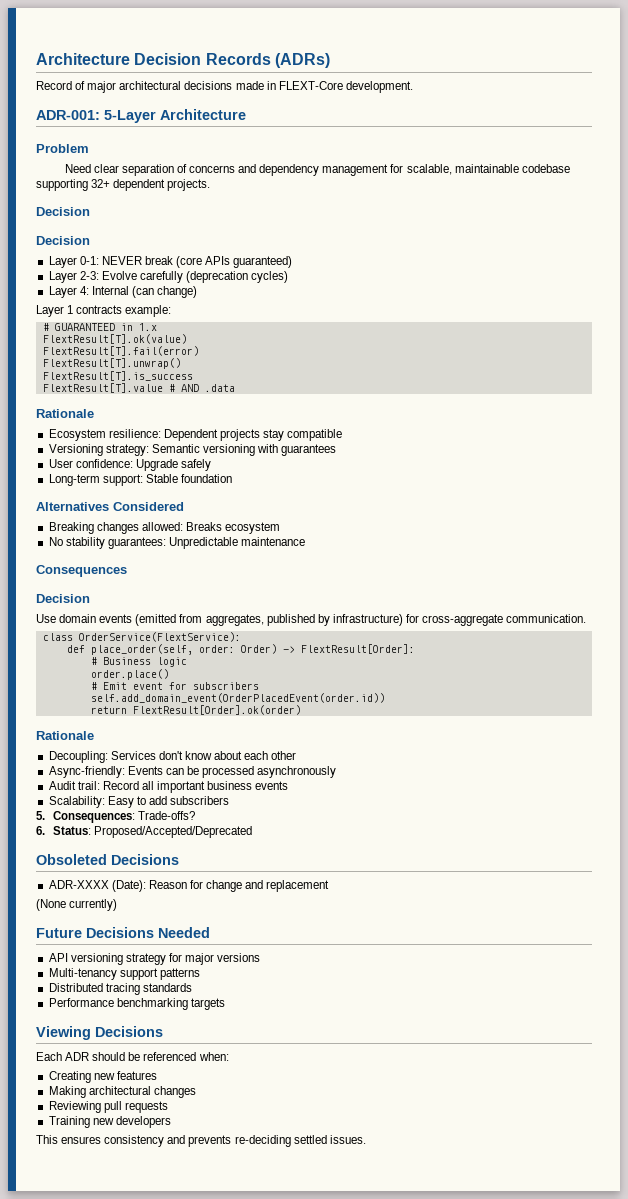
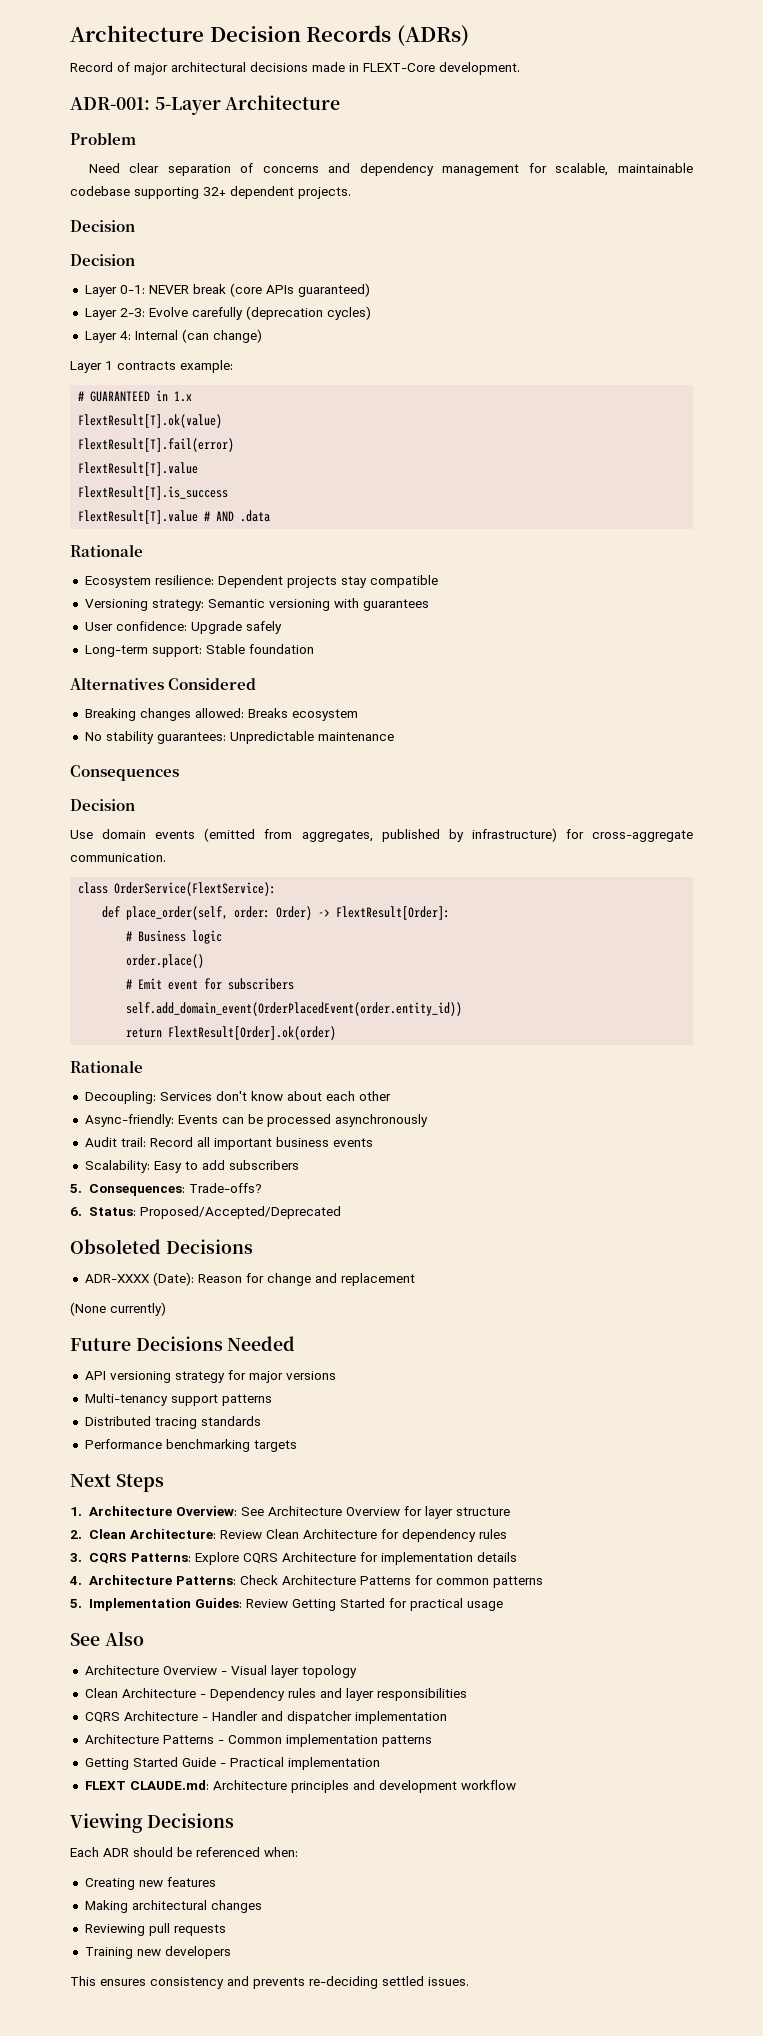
[42,358,181,369] FlextResult[T].unwrap() -> [78,462,199,476] FlextResult[T].value
[90,693,385,703] self.add_domain_event(OrderPlacedEvent(order.id)) -> [126,1002,463,1016] self.add_domain_event(OrderPlacedEvent(order.entity_id))
(225, 1004) none -> [70,1474,164,1492] [70,1506,510,1519] [70,1529,507,1542] [70,1552,517,1565] [69,1575,543,1588] [70,1598,503,1611] [70,1631,144,1646] [84,1665,357,1678] [84,1688,467,1701] [84,1711,447,1724] [84,1734,432,1747] [84,1757,380,1770] [84,1780,516,1793] // Next Steps // 1. Architecture Overview: See Architecture Overview for layer structure // 2. Clean Architecture: Review Clean Architecture for dependency rules // 3. CQRS Patterns: Explore CQRS Architecture for implementation details // 4. Architecture Patterns: Check Architecture Patterns for common patterns // 5. Implementation Guides: Review Getting Started for practical usage // See Also // Architecture Overview - Visual layer topology // Clean Architecture - Dependency rules and layer responsibilities // CQRS Architecture - Handler and dispatcher implementation // Architecture Patterns - Common implementation patterns // Getting Started Guide - Practical implementation // FLEXT CLAUDE.md: Architecture principles and development workflow

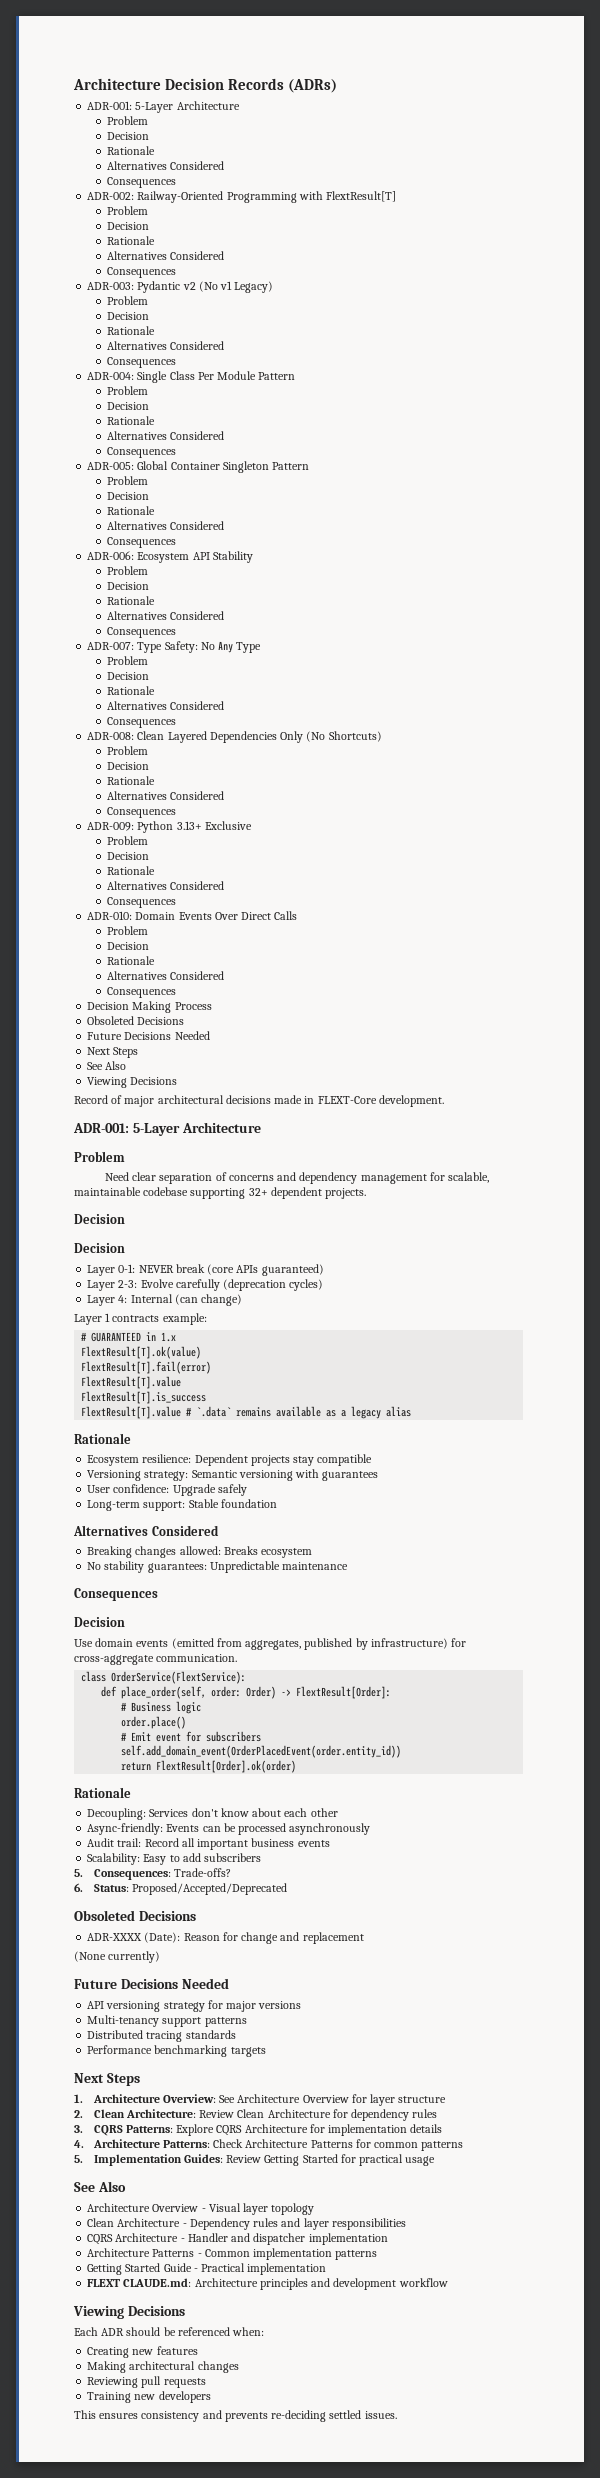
(469, 36) none -> [87,101,240,113] [106,116,148,125] [106,132,149,140] [106,146,155,155] [106,161,225,170] [106,177,176,188] [87,191,397,203] [106,206,148,215] [106,222,149,230] [106,236,155,245] [106,251,225,260] [106,267,176,278] [87,281,274,293] [106,296,148,305] [106,312,149,320] [106,326,155,335] [106,341,225,350] [106,357,176,368] [87,371,296,383] [106,386,148,395] [106,402,149,410] [106,416,155,425] [106,431,225,440] [106,447,176,458] [87,461,310,473] [106,476,148,485] [106,492,149,500] [106,506,155,515] [106,521,225,530] [106,537,176,548] [87,551,253,563] [106,566,148,575] [106,582,149,590] [106,596,155,605] [106,611,225,620] [106,627,176,638] [87,641,262,653] [106,656,148,665] [106,672,149,680] [106,686,155,695] [106,701,225,710] [106,717,176,728] [87,731,382,743] [106,746,148,755] [106,762,149,770] [106,776,155,785] [106,791,225,800] [106,807,176,818] [87,821,252,833] [106,836,148,845] [106,852,149,860] [106,866,155,875] [106,881,225,890] [106,897,176,908] [87,911,298,920] [106,926,148,935] [106,942,149,950] [106,956,155,965] [106,971,225,980] [106,987,176,998] [87,1001,212,1013] [87,1016,185,1025] [87,1031,210,1040] [87,1047,139,1058] [87,1061,127,1070] [87,1077,178,1088] // ADR-001: 5-Layer Architecture // Problem // Decision // Rationale // Alternatives Considered // Consequences // ADR-002: Railway-Oriented Programming with FlextResult[T] // Problem // Decision // Rationale // Alternatives Considered // Consequences // ADR-003: Pydantic v2 (No v1 Legacy) // Problem // Decision // Rationale // Alternatives Considered // Consequences // ADR-004: Single Class Per Module Pattern // Problem // Decision // Rationale // Alternatives Considered // Consequences // ADR-005: Global Container Singleton Pattern // Problem // Decision // Rationale // Alternatives Considered // Consequences // ADR-006: Ecosystem API Stability // Problem // Decision // Rationale // Alternatives Considered // Consequences // ADR-007: Type Safety: No Any Type // Problem // Decision // Rationale // Alternatives Considered // Consequences // ADR-008: Clean Layered Dependencies Only (No Shortcuts) // Problem // Decision // Rationale // Alternatives Considered // Consequences // ADR-009: Python 3.13+ Exclusive // Problem // Decision // Rationale // Alternatives Considered // Consequences // ADR-010: Domain Events Over Direct Calls // Problem // Decision // Rationale // Alternatives Considered // Consequences // Decision Making Process // Obsoleted Decisions // Future Decisions Needed // Next Steps // See Also // Viewing Decisions
[216,510,271,522] AND .data -> [196,1406,412,1419] `.data` remains available as a legacy alias

